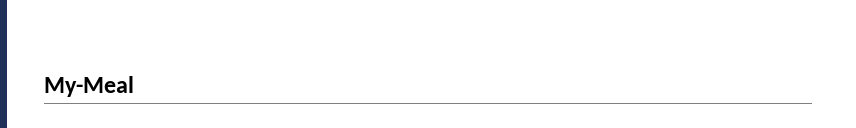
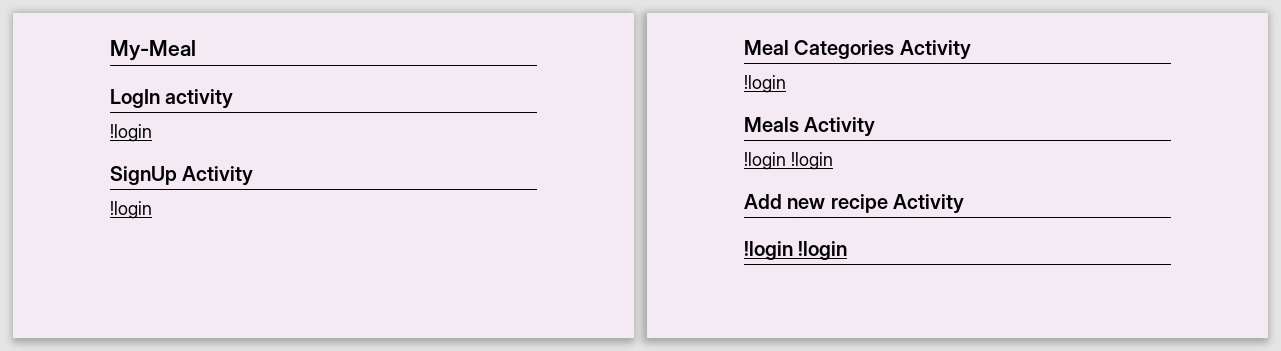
(134, 86) none -> [110,89,234,109] [110,124,152,142] [110,166,254,186] [110,201,152,219] [744,40,971,60] [744,75,786,93] [744,117,876,137] [744,152,833,170] [744,194,965,214] [744,241,848,260] // LogIn activity // !login // SignUp Activity // !login // Meal Categories Activity // !login // Meals Activity // !login !login // Add new recipe Activity // !login !login

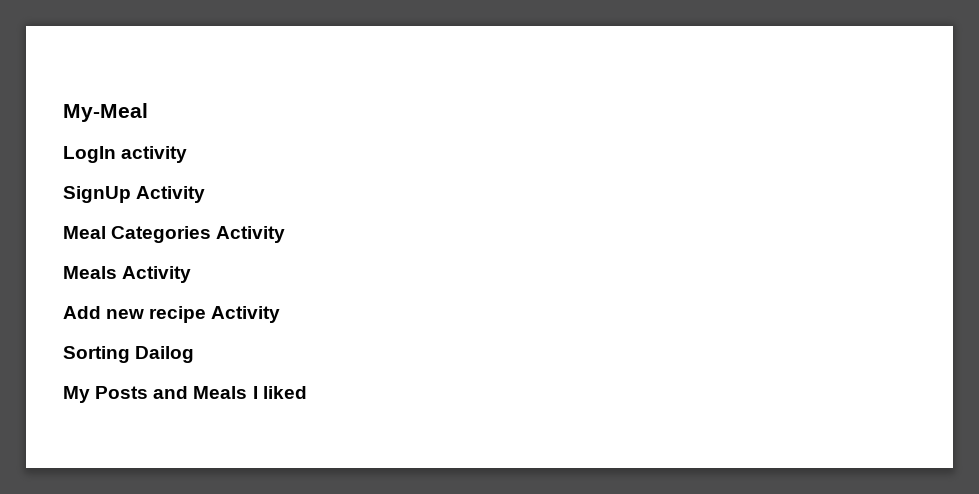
[110,124,152,142] // !login -> (188, 154) none
[110,201,152,219] // !login -> (206, 194) none
[744,75,786,93] // !login -> (286, 234) none
[744,152,833,170] // !login !login -> (192, 274) none
[744,241,848,260] !login !login -> [63,346,195,363] [63,386,307,403] Sorting Dailog // My Posts and Meals I liked

